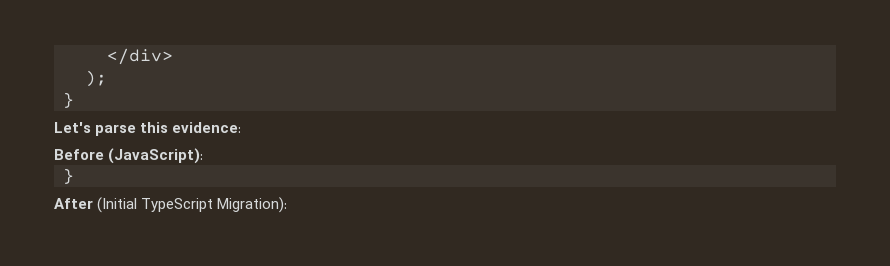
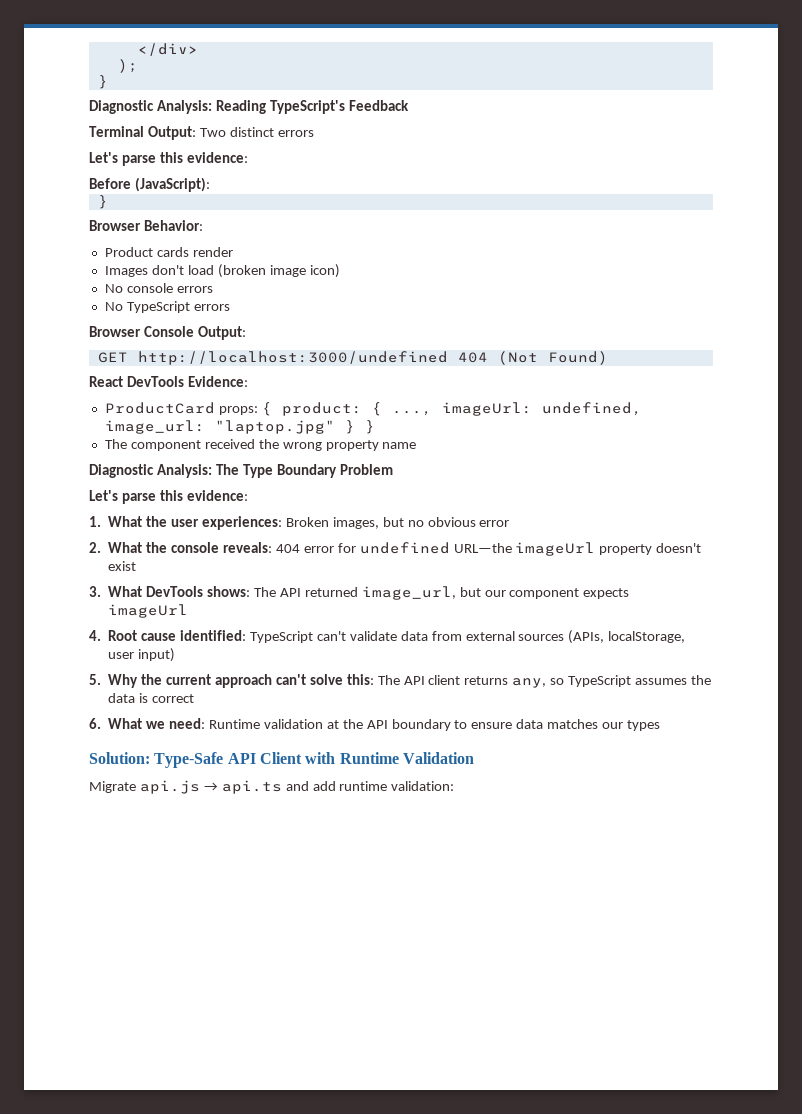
(74, 100) none -> [89,100,409,114] [89,126,314,140] // Diagnostic Analysis: Reading TypeScript's Feedback // Terminal Output: Two distinct errors
[54,197,288,213] After (Initial TypeScript Migration): -> [89,220,203,231] [104,247,233,257] [104,264,340,278] [104,283,213,293] [104,301,230,313] [89,326,246,340] [97,351,608,365] [89,376,248,387] [104,402,642,416] [104,420,375,434] [104,439,417,451] [89,464,393,478] [89,490,248,504] [89,516,510,530] [89,542,702,556] [108,561,137,571] [89,586,630,600] [108,604,189,618] [89,630,686,644] [108,648,176,662] [89,674,711,688] [108,693,195,703] [89,718,661,731] [89,752,474,768] [89,780,455,794] Browser Behavior: // Product cards render // Images don't load (broken image icon) // No console errors // No TypeScript errors // Browser Console Output: // GET http://localhost:3000/undefined 404 (Not Found) // React DevTools Evidence: // ProductCard props: { product: { ..., imageUrl: undefined, image_url: "laptop.jpg" } } // The component received the wrong property name // Diagnostic Analysis: The Type Boundary Problem // Let's parse this evidence: // 1. What the user experiences: Broken images, but no obvious error // 2. What the console reveals: 404 error for undefined URL—the imageUrl property doesn't exist // 3. What DevTools shows: The API returned image_url, but our component expects imageUrl // 4. Root cause identified: TypeScript can't validate data from external sources (APIs, localStorage, user input) // 5. Why the current approach can't solve this: The API client returns any, so TypeScript assumes the data is correct // 6. What we need: Runtime validation at the API boundary to ensure data matches our types // Solution: Type-Safe API Client with Runtime Validation // Migrate api.js → api.ts and add runtime validation:

